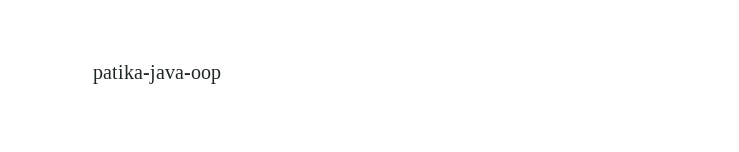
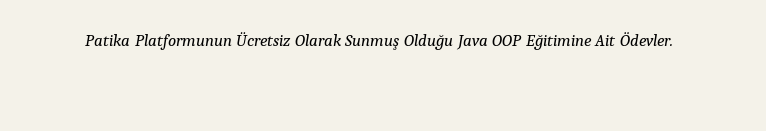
[93,65,221,84] patika-java-oop -> [85,32,673,50] Patika Platformunun Ücretsiz Olarak Sunmuş Olduğu Java OOP Eğitimine Ait Ödevler.

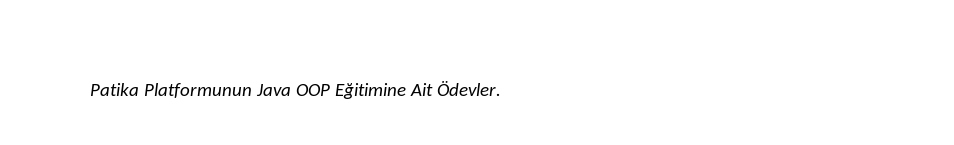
[236,32,453,50] Ücretsiz Olarak Sunmuş Olduğu -> (252, 90) none

